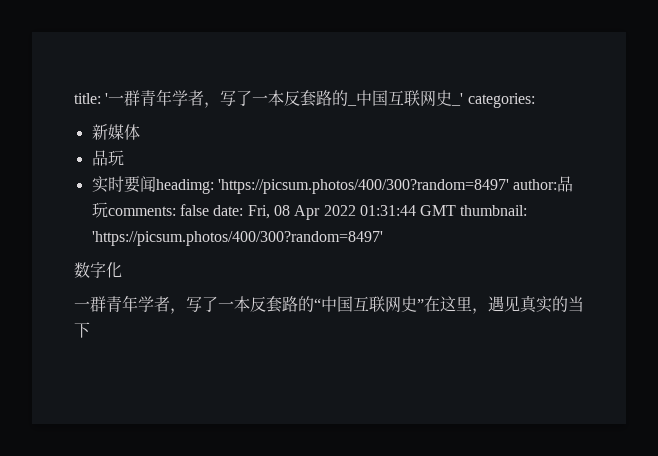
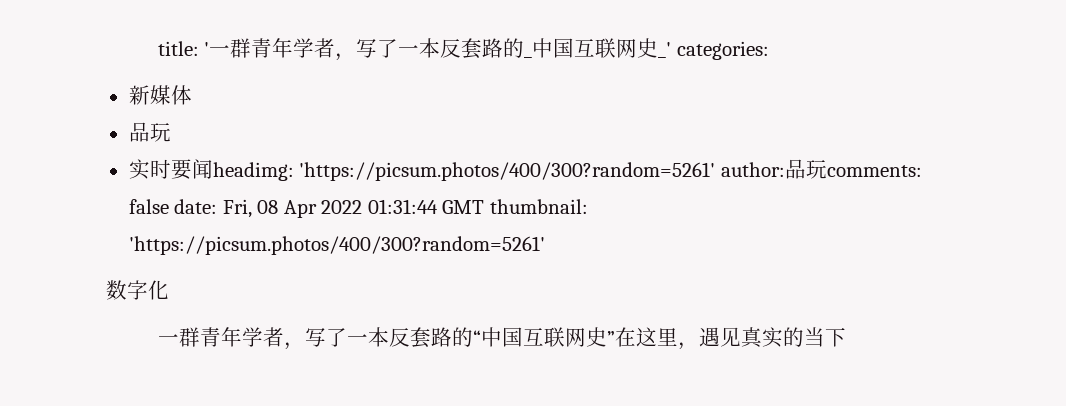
[217,179,509,194] 'https://picsum.photos/400/300?random=8497' -> [299,162,716,181] 'https://picsum.photos/400/300?random=5261'
[91,231,383,246] 'https://picsum.photos/400/300?random=8497' -> [128,236,545,255] 'https://picsum.photos/400/300?random=5261'

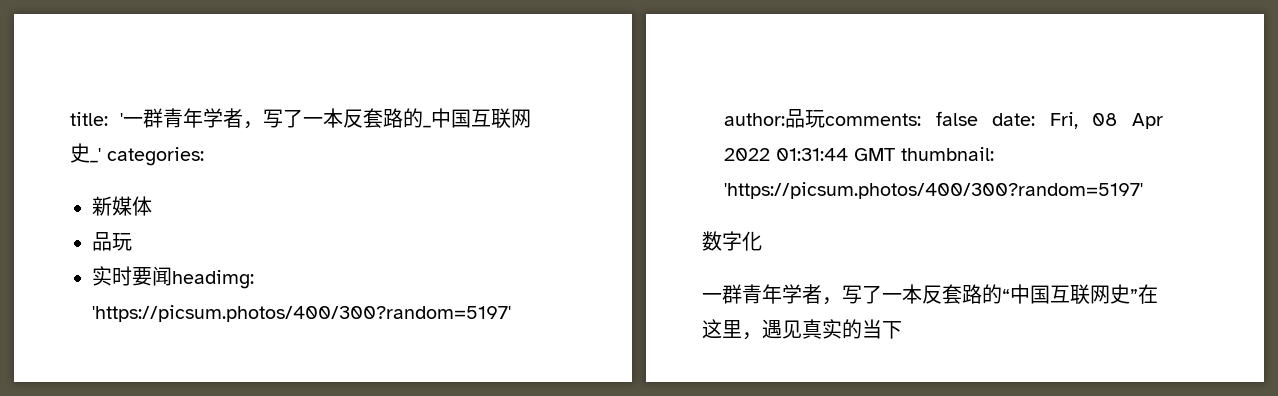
[299,162,716,181] 'https://picsum.photos/400/300?random=5261' -> [92,305,511,322] 'https://picsum.photos/400/300?random=5197'
[128,236,545,255] 'https://picsum.photos/400/300?random=5261' -> [724,182,1143,199] 'https://picsum.photos/400/300?random=5197'

